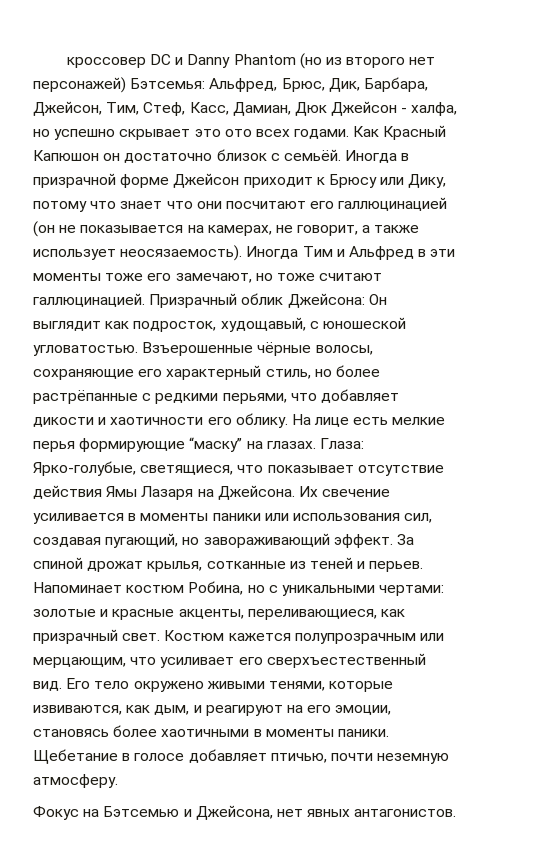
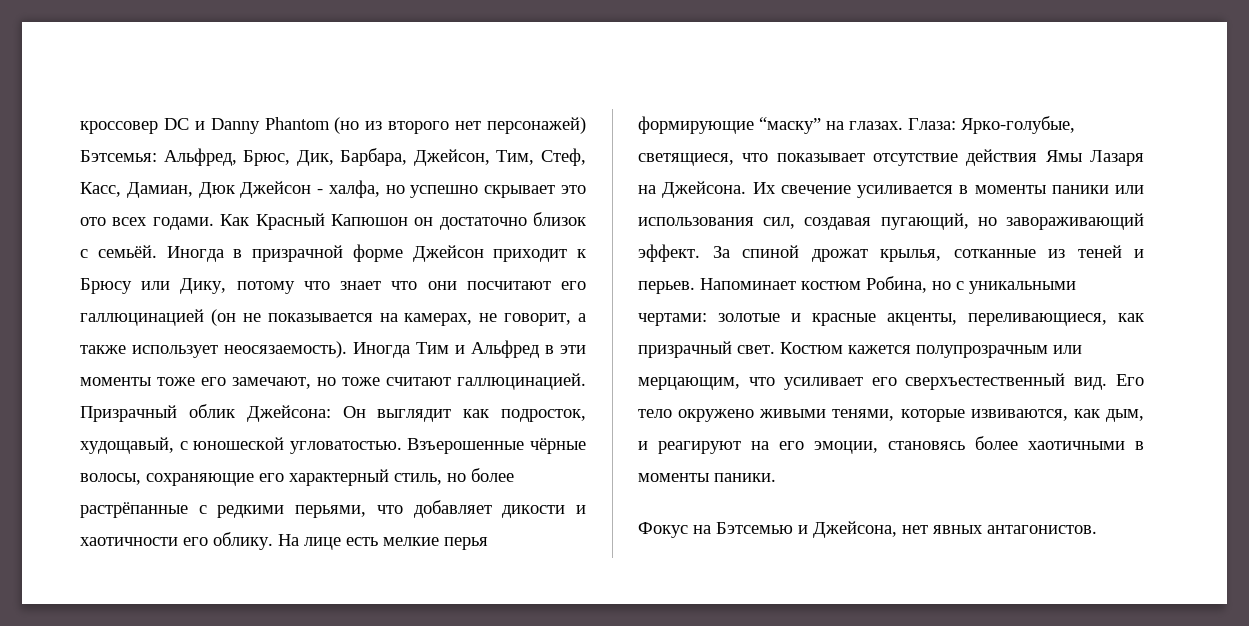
[33,749,450,764] [33,774,118,788] Щебетание в голосе добавляет птичью, почти неземную атмосферу. -> (776, 477) none

